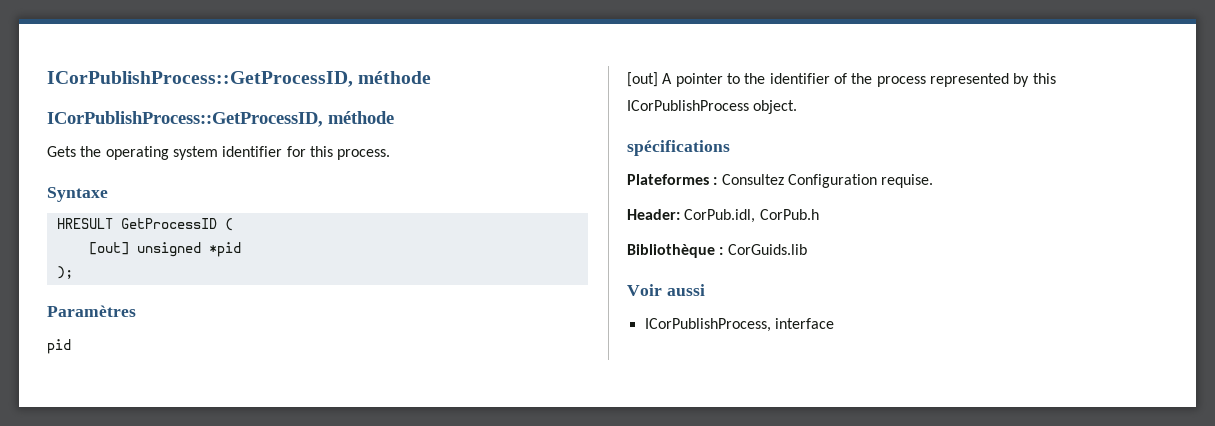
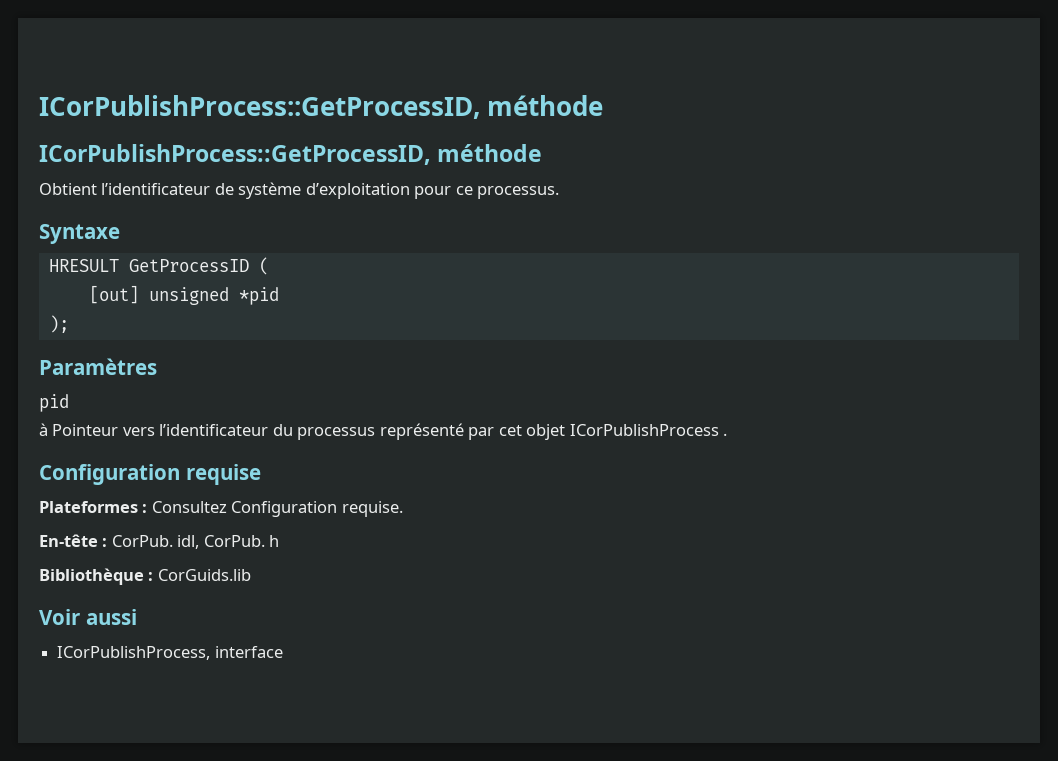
[47,146,391,160] Gets the operating system identifier for this process. -> [39,182,560,199] Obtient l’identificateur de système d’exploitation pour ce processus.
[627,72,1056,87] [627,100,798,114] [627,140,730,156] [out] A pointer to the identifier of the process represented by this ICorPublishProcess object. // spécifications -> [39,423,728,440] [39,464,261,485] à Pointeur vers l’identificateur du processus représenté par cet objet ICorPublishProcess . // Configuration requise
[627,209,819,223] Header: CorPub.idl, CorPub.h -> [39,534,280,549] En-tête : CorPub. idl, CorPub. h

